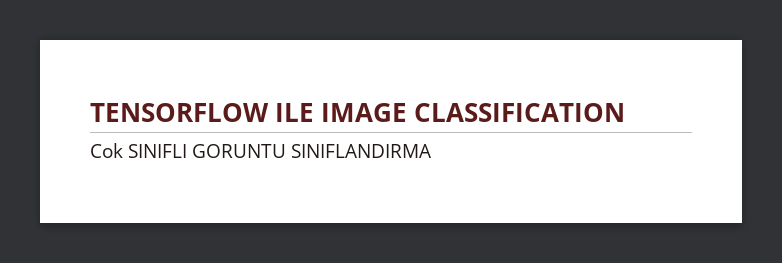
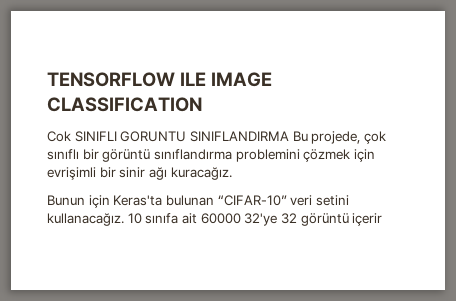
(432, 151) none -> [292,131,386,144] [47,149,375,162] [47,167,232,180] [47,195,349,208] [47,213,383,226] Bu projede, çok sınıflı bir görüntü sınıflandırma problemini çözmek için evrişimli bir sinir ağı kuracağız. // Bunun için Keras'ta bulunan “CIFAR-10” veri setini kullanacağız. 10 sınıfa ait 60000 32'ye 32 görüntü içerir

